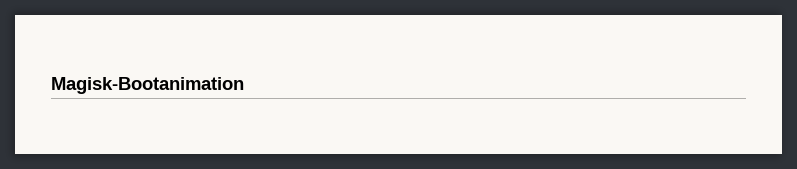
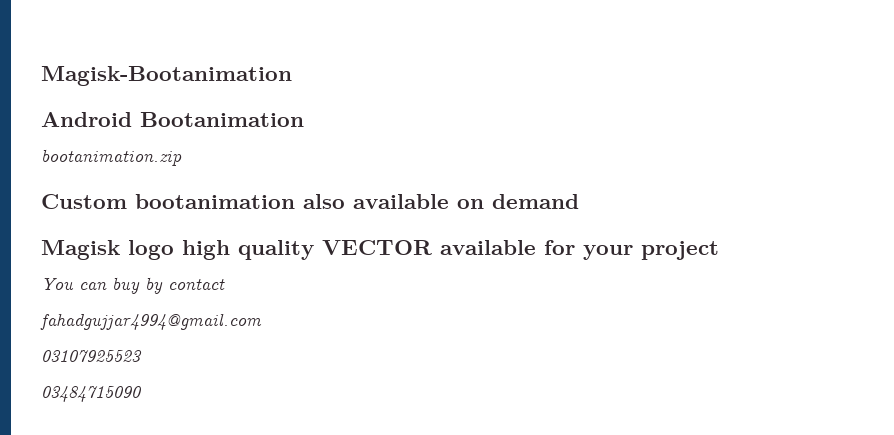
(244, 85) none -> [41,112,304,127] [41,149,182,166] [41,194,579,209] [41,240,719,260] [41,277,225,294] [40,313,262,330] [41,350,142,362] [41,386,141,402] // Android Bootanimation // bootanimation.zip // Custom bootanimation also available on demand // Magisk logo high quality VECTOR available for your project // You can buy by contact // fahadgujjar4994@gmail.com // 03107925523 // 03484715090

